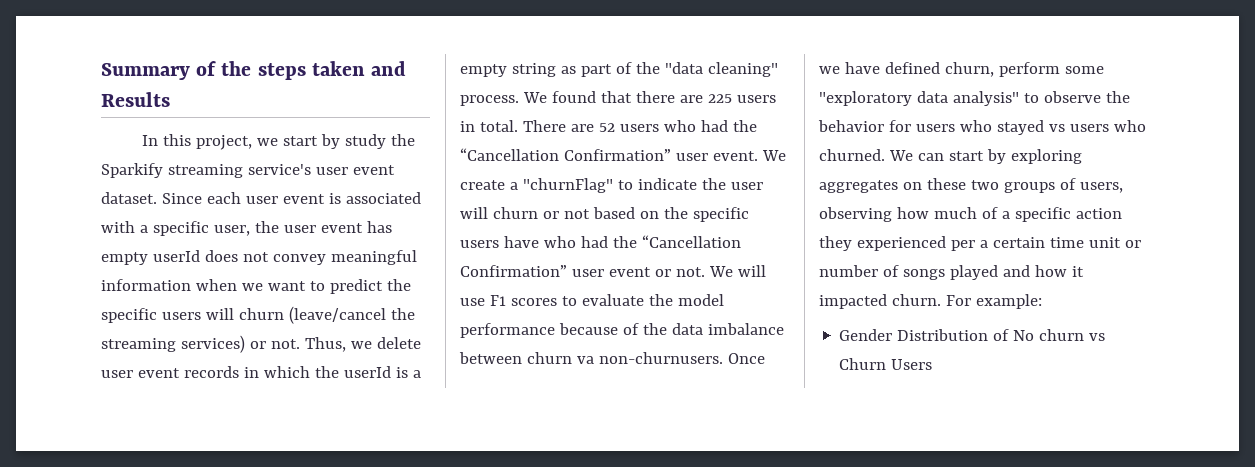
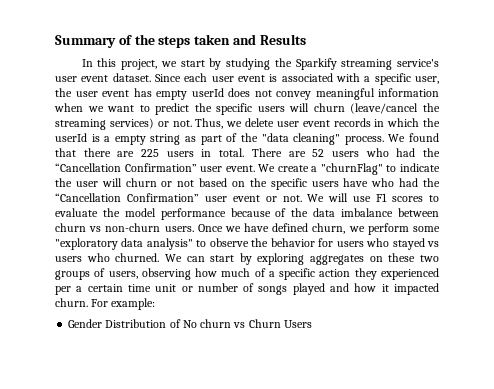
[345,134,387,149] study -> [226,58,271,70] studying
[576,352,723,364] va non-churnusers. -> [89,223,194,232] vs non-churn users.
(994, 69) none -> [348,226,365,232] we

